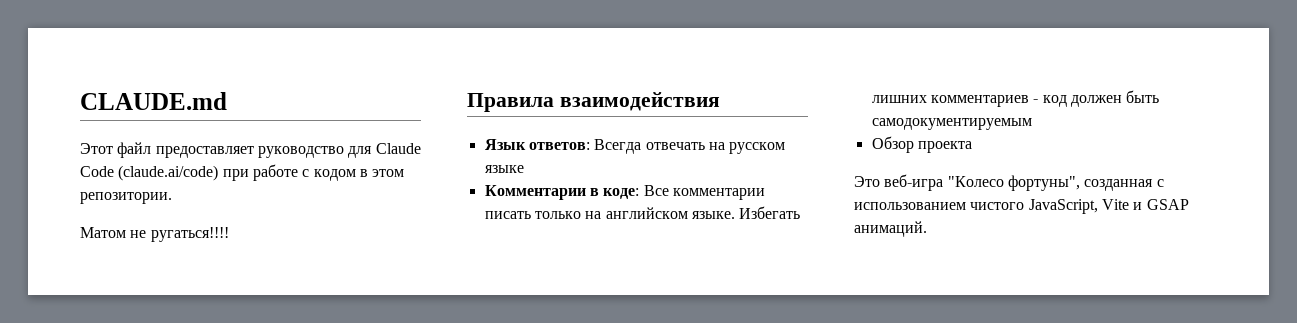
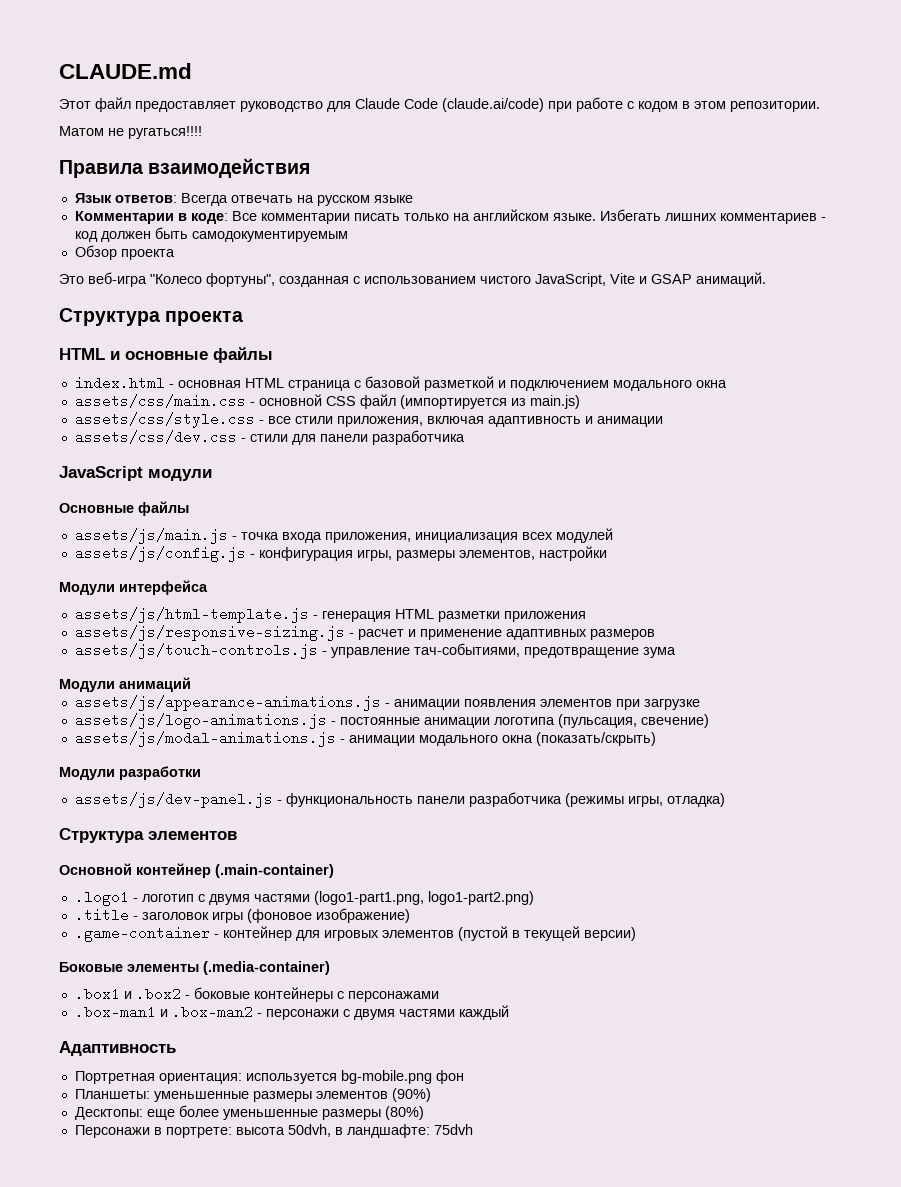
(927, 229) none -> [59,308,244,326] [59,347,273,363] [74,376,727,391] [74,394,580,409] [74,412,663,428] [74,430,465,445] [59,466,212,481] [59,501,189,516] [74,528,613,544] [74,546,607,562] [59,580,208,595] [74,607,586,623] [74,625,655,641] [74,643,676,659] [59,677,191,692] [74,695,700,711] [74,713,709,729] [74,731,656,747] [59,766,201,780] [74,792,725,808] [59,828,237,843] [59,863,334,878] [74,890,534,906] [74,908,410,923] [74,926,636,942] [59,961,330,975] [74,987,439,1002] [74,1005,509,1020] [59,1041,176,1056] [74,1070,464,1084] [74,1088,431,1102] [74,1105,424,1120] [74,1124,473,1138] // Структура проекта // HTML и основные файлы // index.html - основная HTML страница с базовой разметкой и подключением модального окна // assets/css/main.css - основной CSS файл (импортируется из main.js) // assets/css/style.css - все стили приложения, включая адаптивность и анимации // assets/css/dev.css - стили для панели разработчика // JavaScript модули // Основные файлы // assets/js/main.js - точка входа приложения, инициализация всех модулей // assets/js/config.js - конфигурация игры, размеры элементов, настройки // Модули интерфейса // assets/js/html-template.js - генерация HTML разметки приложения // assets/js/responsive-sizing.js - расчет и применение адаптивных размеров // assets/js/touch-controls.js - управление тач-событиями, предотвращение зума // Модули анимаций // assets/js/appearance-animations.js - анимации появления элементов при загрузке // assets/js/logo-animations.js - постоянные анимации логотипа (пульсация, свечение) // assets/js/modal-animations.js - анимации модального окна (показать/скрыть) // Модули разработки // assets/js/dev-panel.js - функциональность панели разработчика (режимы игры, отладка) // Структура элементов // Основной контейнер (.main-container) // .logo1 - логотип с двумя частями (logo1-part1.png, logo1-part2.png) // .title - заголовок игры (фоновое изображение) // .game-container - контейнер для игровых элементов (пустой в текущей версии) // Боковые элементы (.media-container) // .box1 и .box2 - боковые контейнеры с персонажами // .box-man1 и .box-man2 - персонажи с двумя частями каждый // Адаптивность // Портретная ориентация: используется bg-mobile.png фон // Планшеты: уменьшенные размеры элементов (90%) // Десктопы: еще более уменьшенные размеры (80%) // Персонажи в портрете: высота 50dvh, в ландшафте: 75dvh

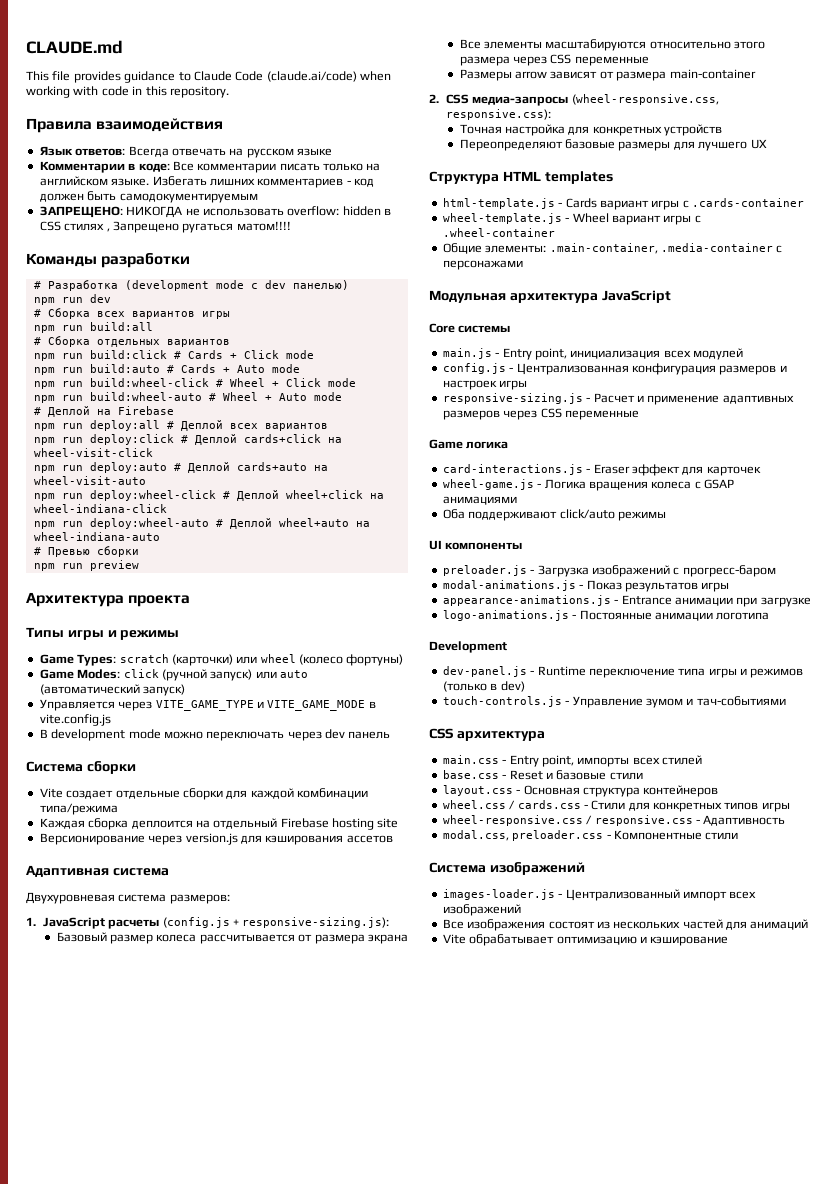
[59,97,820,112] [59,126,202,139] Этот файл предоставляет руководство для Claude Code (claude.ai/code) при работе с кодом в этом репозитории. // Матом не ругаться!!!! -> [26,71,391,83] [26,86,229,98] This file provides guidance to Claude Code (claude.ai/code) when working with code in this repository.
[74,245,175,260] [59,272,766,287] [59,308,244,326] [59,347,273,363] [74,376,727,391] [74,394,580,409] [74,412,663,428] [74,430,465,445] [59,466,212,481] [59,501,189,516] [74,528,613,544] [74,546,607,562] [59,580,208,595] [74,607,586,623] [74,625,655,641] [74,643,676,659] [59,677,191,692] [74,695,612,711] Обзор проекта // Это веб-игра "Колесо фортуны", созданная с использованием чистого JavaScript, Vite и GSAP анимаций. // Структура проекта // HTML и основные файлы // index.html - основная HTML страница с базовой разметкой и подключением модального окна // assets/css/main.css - основной CSS файл (импортируется из main.js) // assets/css/style.css - все стили приложения, включая адаптивность и анимации // assets/css/dev.css - стили для панели разработчика // JavaScript модули // Основные файлы // assets/js/main.js - точка входа приложения, инициализация всех модулей // assets/js/config.js - конфигурация игры, размеры элементов, настройки // Модули интерфейса // assets/js/html-template.js - генерация HTML разметки приложения // assets/js/responsive-sizing.js - расчет и применение адаптивных размеров // assets/js/touch-controls.js - управление тач-событиями, предотвращение зума // Модули анимаций // assets/js/appearance-animations.js - анимации появления элементов -> [39,206,391,218] [39,221,291,233] [26,253,191,268] [33,280,349,291] [33,294,111,305] [33,308,230,319] [33,322,153,333] [33,336,230,347] [33,350,314,361] [33,364,300,375] [33,378,356,389] [33,392,342,403] [33,406,174,417] [33,420,328,431] [33,434,342,445] [33,448,153,457] [33,462,328,473] [33,476,146,485] [33,490,384,501] [33,504,167,513] [33,518,370,529] [33,532,160,541] [33,546,139,557] [33,560,139,571] [26,592,191,607] [26,627,180,640] [39,654,404,666] [39,669,308,681] [39,684,186,696] [39,699,376,711] [39,714,111,726] [39,729,391,741] [26,761,136,774] [39,788,368,800] [39,803,118,815] [39,818,399,830] [39,833,393,845] [26,865,169,877] [26,892,230,904] [26,917,390,929] [56,932,408,944] [459,39,766,51] [459,54,649,66] [459,69,756,81] [429,94,719,106] [445,109,551,120] [459,124,723,136] [459,139,767,151] [429,171,613,184] [442,198,804,210] [442,213,701,225] [442,228,555,237] [442,243,783,254] [442,260,523,270] [429,290,671,303] [429,323,511,333] [442,348,743,360] [442,363,787,375] [442,380,528,390] [442,393,794,405] [442,408,639,420] [429,439,509,449] [442,464,761,476] [442,479,734,491] [442,496,517,505] [442,509,666,521] [429,540,523,550] [442,565,776,577] [442,580,730,592] [442,595,733,606] ЗАПРЕЩЕНО: НИКОГДА не использовать overflow: hidden в CSS стилях , Запрещено ругаться матом!!!! // Команды разработки // # Разработка (development mode с dev панелью) // npm run dev // # Сборка всех вариантов игры // npm run build:all // # Сборка отдельных вариантов // npm run build:click # Cards + Click mode // npm run build:auto # Cards + Auto mode // npm run build:wheel-click # Wheel + Click mode // npm run build:wheel-auto # Wheel + Auto mode // # Деплой на Firebase // npm run deploy:all # Деплой всех вариантов // npm run deploy:click # Деплой cards+click на wheel-visit-click // npm run deploy:auto # Деплой cards+auto на wheel-visit-auto // npm run deploy:wheel-click # Деплой wheel+click на wheel-indiana-click // npm run deploy:wheel-auto # Деплой wheel+auto на wheel-indiana-auto // # Превью сборки // npm run preview // Архитектура проекта // Типы игры и режимы // Game Types: scratch (карточки) или wheel (колесо фортуны) // Game Modes: click (ручной запуск) или auto (автоматический запуск) // Управляется через VITE_GAME_TYPE и VITE_GAME_MODE в vite.config.js // В development mode можно переключать через dev панель // Система сборки // Vite создает отдельные сборки для каждой комбинации типа/режима // Каждая сборка деплоится на отдельный Firebase hosting site // Версионирование через version.js для кэширования ассетов // Адаптивная система // Двухуровневая система размеров: // 1. JavaScript расчеты (config.js + responsive-sizing.js): // Базовый размер колеса рассчитывается от размера экрана // Все элементы масштабируются относительно этого размера через CSS переменные // Размеры arrow зависят от размера main-container // 2. CSS медиа-запросы (wheel-responsive.css, responsive.css): // Точная настройка для конкретных устройств // Переопределяют базовые размеры для лучшего UX // Структура HTML templates // html-template.js - Cards вариант игры с .cards-container // wheel-template.js - Wheel вариант игры с .wheel-container // Общие элементы: .main-container, .media-container с персонажами // Модульная архитектура JavaScript // Core системы // main.js - Entry point, инициализация всех модулей // config.js - Централизованная конфигурация размеров и настроек игры // responsive-sizing.js - Расчет и применение адаптивных размеров через CSS переменные // Game логика // card-interactions.js - Eraser эффект для карточек // wheel-game.js - Логика вращения колеса с GSAP анимациями // Оба поддерживают click/auto режимы // UI компоненты // preloader.js - Загрузка изображений с прогресс-баром // modal-animations.js - Показ результатов игры // appearance-animations.js - Entrance анимации
[74,713,420,729] assets/js/logo-animations.js - постоянные -> [442,610,652,621] logo-animations.js - Постоянные
[557,714,709,728] [74,731,656,747] [59,766,201,780] [74,792,725,808] [59,828,237,843] [59,863,334,878] [74,890,534,906] [74,908,410,923] [74,926,636,942] [59,961,330,975] [74,987,439,1002] [74,1005,509,1020] [59,1041,176,1056] [74,1070,464,1084] [74,1088,431,1102] [74,1105,424,1120] [74,1124,473,1138] (пульсация, свечение) // assets/js/modal-animations.js - анимации модального окна (показать/скрыть) // Модули разработки // assets/js/dev-panel.js - функциональность панели разработчика (режимы игры, отладка) // Структура элементов // Основной контейнер (.main-container) // .logo1 - логотип с двумя частями (logo1-part1.png, logo1-part2.png) // .title - заголовок игры (фоновое изображение) // .game-container - контейнер для игровых элементов (пустой в текущей версии) // Боковые элементы (.media-container) // .box1 и .box2 - боковые контейнеры с персонажами // .box-man1 и .box-man2 - персонажи с двумя частями каждый // Адаптивность // Портретная ориентация: используется bg-mobile.png фон // Планшеты: уменьшенные размеры элементов (90%) // Десктопы: еще более уменьшенные размеры (80%) // Персонажи в портрете: высота 50dvh, в ландшафте: 75dvh -> [429,641,507,653] [442,666,804,678] [442,681,525,692] [442,696,786,708] [429,728,545,741] [442,755,702,767] [442,770,643,780] [442,785,719,797] [442,800,790,812] [442,815,786,826] [442,830,739,841] [429,862,585,875] [442,889,757,901] [442,904,521,916] [442,919,809,931] [442,934,729,946] // Development // dev-panel.js - Runtime переключение типа игры и режимов (только в dev) // touch-controls.js - Управление зумом и тач-событиями // CSS архитектура // main.css - Entry point, импорты всех стилей // base.css - Reset и базовые стили // layout.css - Основная структура контейнеров // wheel.css / cards.css - Стили для конкретных типов игры // wheel-responsive.css / responsive.css - Адаптивность // modal.css, preloader.css - Компонентные стили // Система изображений // images-loader.js - Централизованный импорт всех изображений // Все изображения состоят из нескольких частей для анимаций // Vite обрабатывает оптимизацию и кэширование

